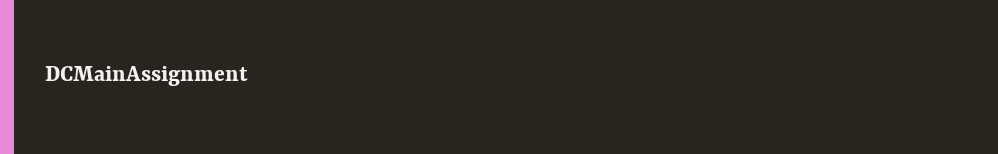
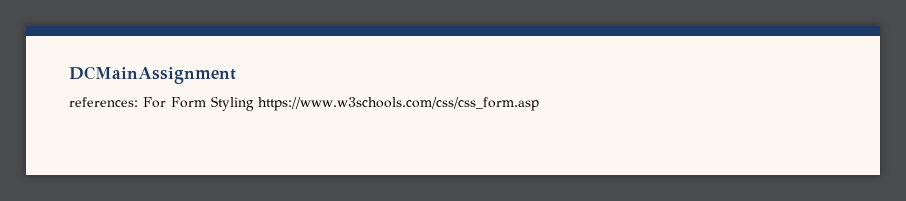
(248, 76) none -> [69,96,539,111] // references: For Form Styling https://www.w3schools.com/css/css_form.asp

